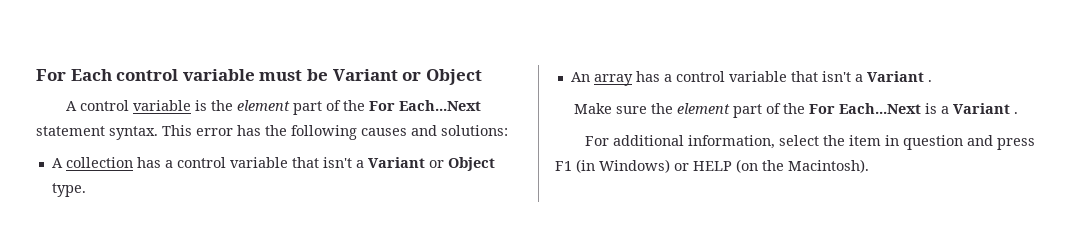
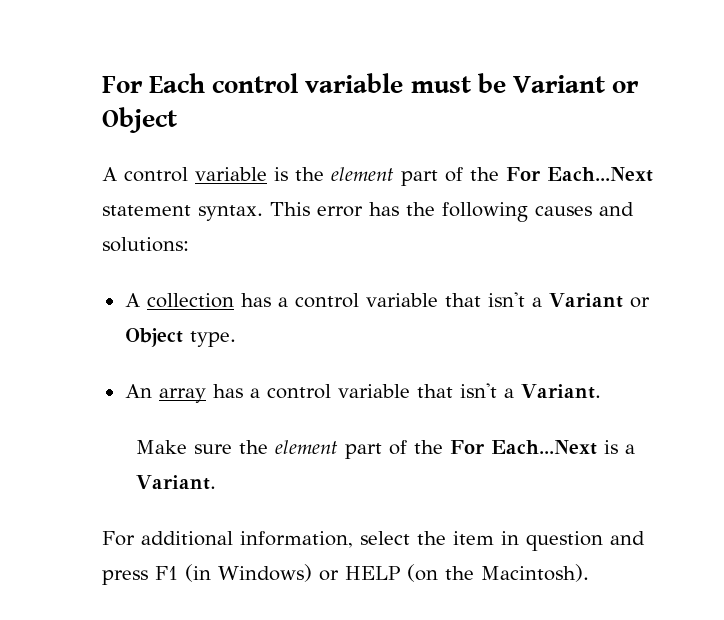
[866,71,932,82] Variant . -> [520,384,601,399] Variant.
[953,103,1019,114] Variant . -> [135,475,216,490] Variant.

